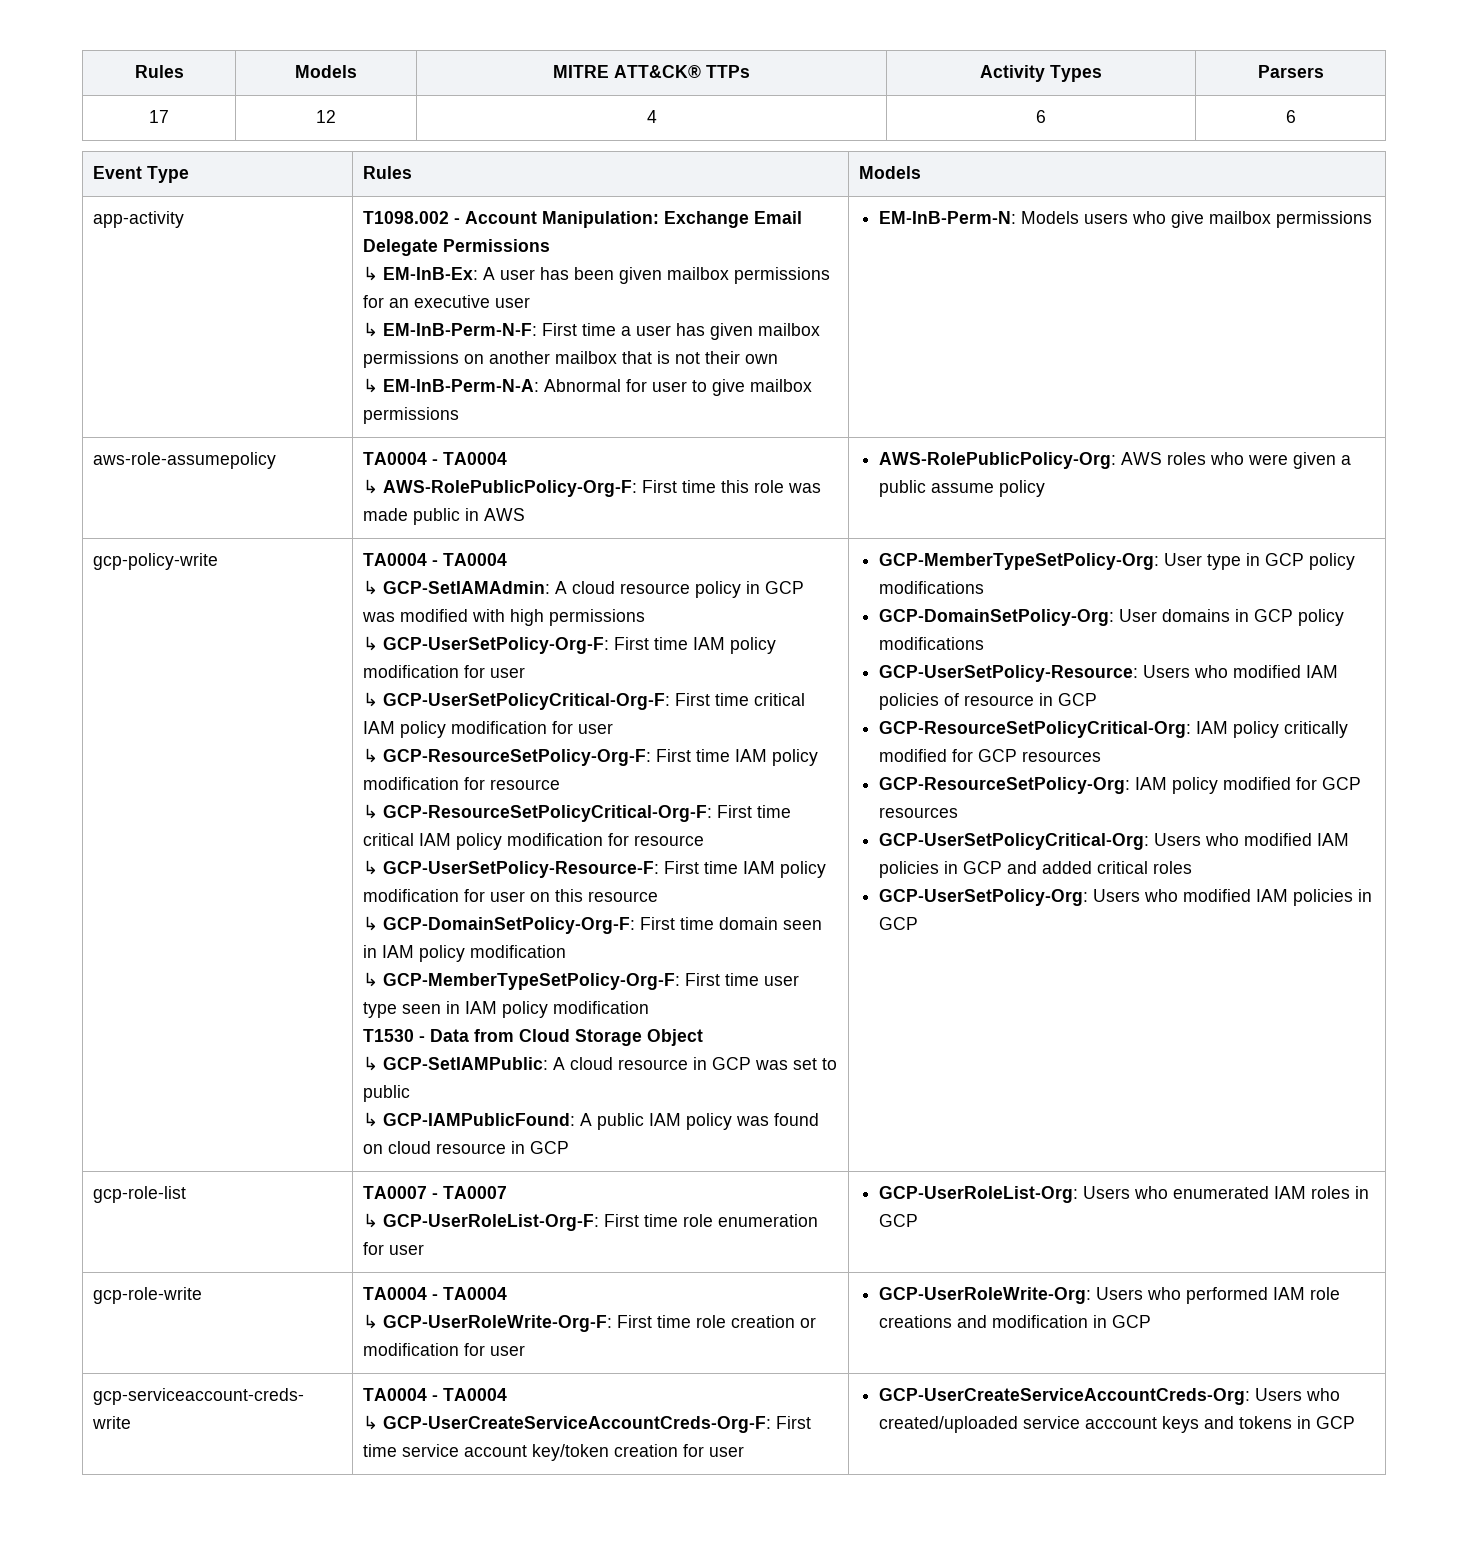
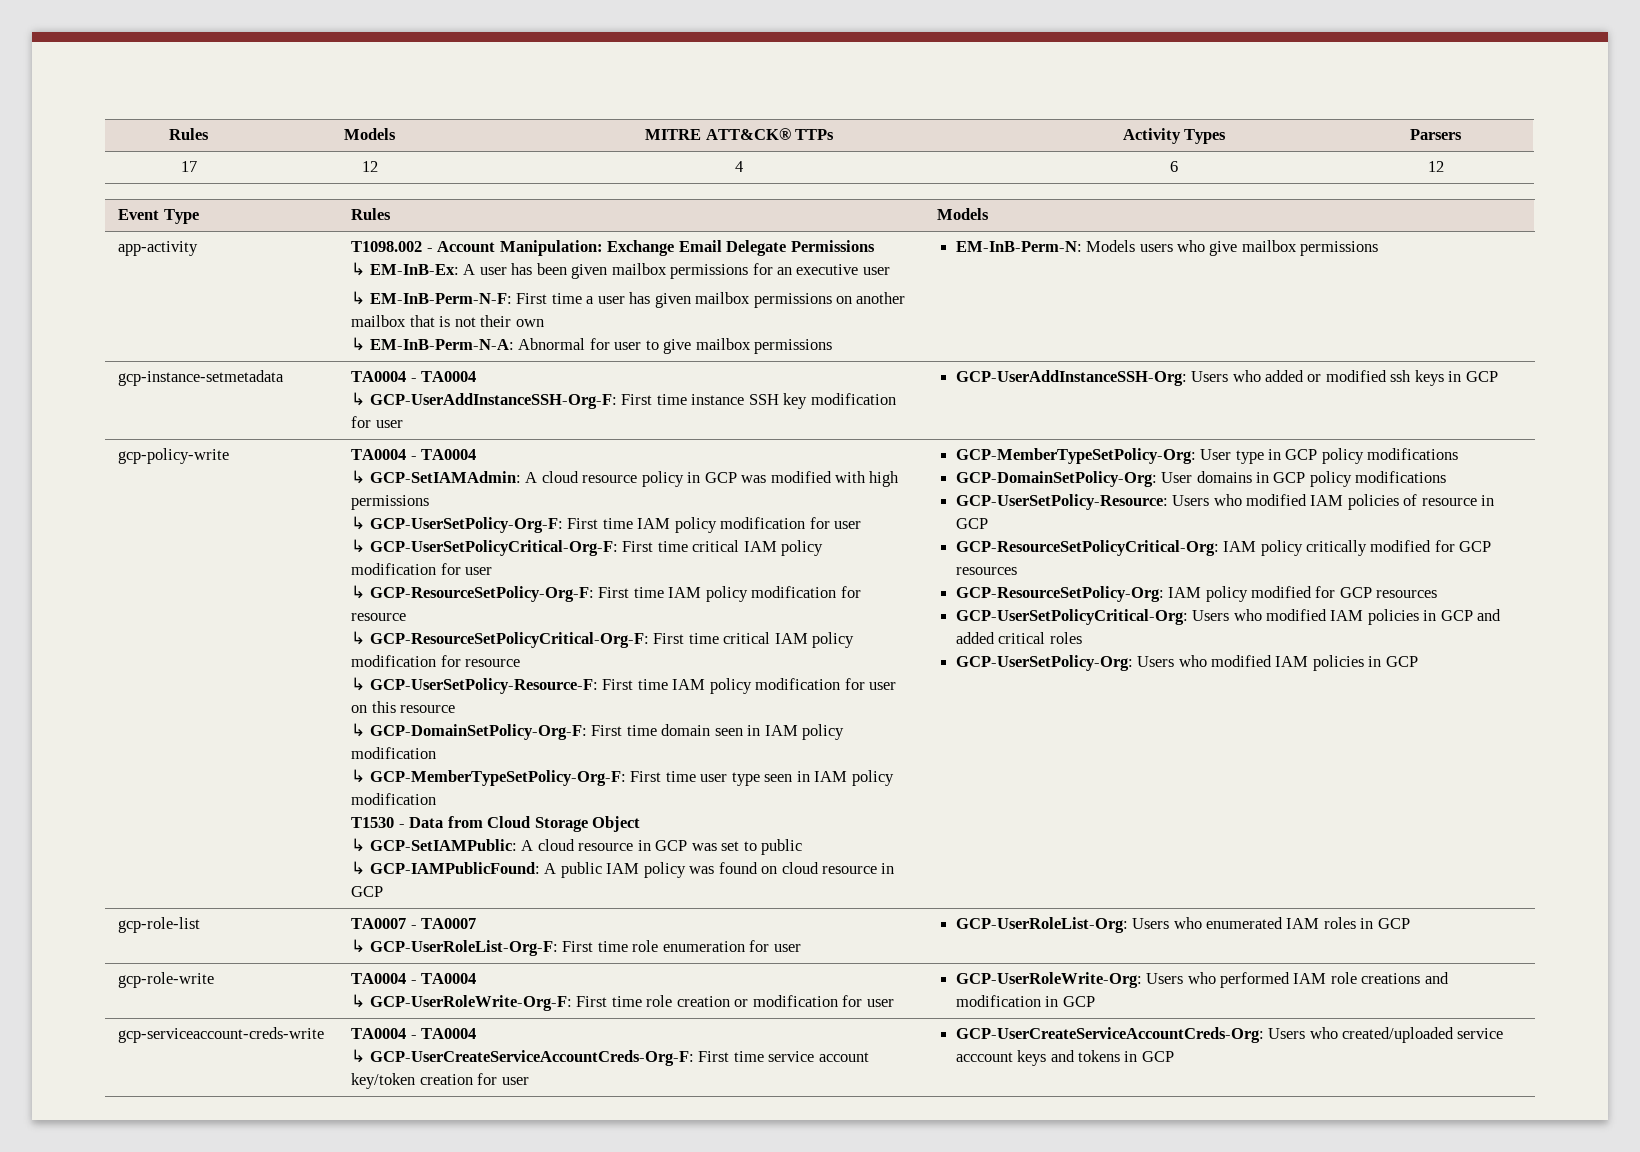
[1285,110,1296,123] 6 -> [1427,161,1444,172] 12
[93,452,277,469] [363,452,508,465] [363,479,822,497] [363,508,526,525] [878,452,1351,469] [878,480,1045,497] aws-role-assumepolicy | TA0004 - TA0004 // ↳ AWS-RolePublicPolicy-Org-F: First time this role was made public in AWS | AWS-RolePublicPolicy-Org: AWS roles who were given a public assume policy -> [118,370,285,386] [351,371,477,382] [351,392,896,409] [351,416,403,428] [955,370,1498,386] gcp-instance-setmetadata | TA0004 - TA0004 // ↳ GCP-UserAddInstanceSSH-Org-F: First time instance SSH key modification for user | GCP-UserAddInstanceSSH-Org: Users who added or modified ssh keys in GCP

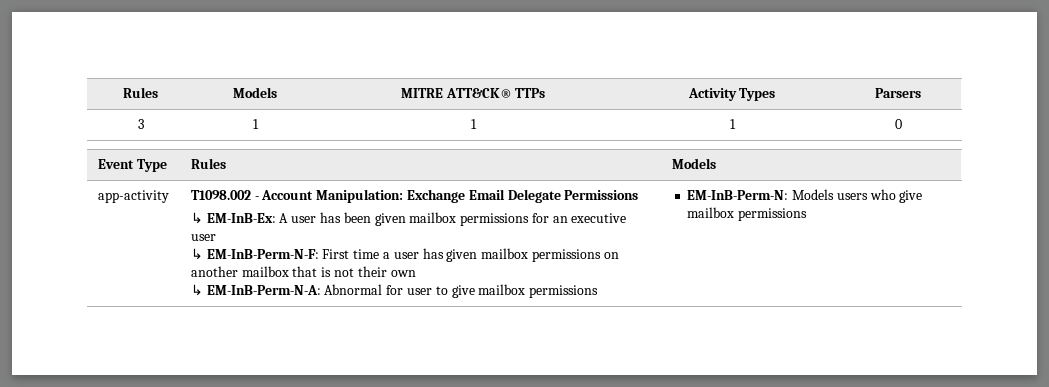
[180,161,197,172] [361,161,378,172] [735,161,743,172] [1170,161,1178,172] [1427,161,1444,172] 17 | 12 | 4 | 6 | 12 -> [137,119,144,129] [252,119,259,129] [470,119,477,129] [729,119,736,129] [894,119,902,129] 3 | 1 | 1 | 1 | 0
[118,370,285,386] [351,371,477,382] [351,392,896,409] [351,416,403,428] [955,370,1498,386] [118,448,230,464] [351,449,477,460] [351,470,900,487] [351,495,430,510] [351,516,862,533] [351,539,824,556] [351,563,493,575] [351,585,861,602] [351,613,407,621] [351,631,855,648] [351,655,521,667] [351,677,897,694] [351,701,456,713] [351,723,845,740] [351,747,437,759] [351,769,894,786] [351,793,437,805] [351,816,641,832] [351,838,803,855] [351,861,895,878] [351,886,384,897] [955,448,1459,464] [955,471,1447,487] [955,494,1495,510] [955,518,988,529] [955,540,1492,556] [955,567,1017,575] [955,586,1438,602] [955,609,1502,625] [955,632,1082,644] [955,655,1418,671] [118,917,201,933] [351,918,477,929] [351,939,801,956] [955,917,1410,933] [118,972,215,988] [351,973,477,984] [351,994,894,1011] [955,972,1449,988] [955,995,1095,1007] [118,1027,325,1043] [351,1028,477,1039] [351,1049,869,1066] [351,1073,529,1089] [955,1027,1504,1043] [955,1050,1174,1066] // gcp-instance-setmetadata | TA0004 - TA0004 // ↳ GCP-UserAddInstanceSSH-Org-F: First time instance SSH key modification for user | GCP-UserAddInstanceSSH-Org: Users who added or modified ssh keys in GCP // gcp-policy-write | TA0004 - TA0004 // ↳ GCP-SetIAMAdmin: A cloud resource policy in GCP was modified with high permissions // ↳ GCP-UserSetPolicy-Org-F: First time IAM policy modification for user // ↳ GCP-UserSetPolicyCritical-Org-F: First time critical IAM policy modification for user // ↳ GCP-ResourceSetPolicy-Org-F: First time IAM policy modification for resource // ↳ GCP-ResourceSetPolicyCritical-Org-F: First time critical IAM policy modification for resource // ↳ GCP-UserSetPolicy-Resource-F: First time IAM policy modification for user on this resource // ↳ GCP-DomainSetPolicy-Org-F: First time domain seen in IAM policy modification // ↳ GCP-MemberTypeSetPolicy-Org-F: First time user type seen in IAM policy modification // T1530 - Data from Cloud Storage Object // ↳ GCP-SetIAMPublic: A cloud resource in GCP was set to public // ↳ GCP-IAMPublicFound: A public IAM policy was found on cloud resource in GCP | GCP-MemberTypeSetPolicy-Org: User type in GCP policy modifications // GCP-DomainSetPolicy-Org: User domains in GCP policy modifications // GCP-UserSetPolicy-Resource: Users who modified IAM policies of resource in GCP // GCP-ResourceSetPolicyCritical-Org: IAM policy critically modified for GCP resources // GCP-ResourceSetPolicy-Org: IAM policy modified for GCP resources // GCP-UserSetPolicyCritical-Org: Users who modified IAM policies in GCP and added critical roles // GCP-UserSetPolicy-Org: Users who modified IAM policies in GCP // gcp-role-list | TA0007 - TA0007 // ↳ GCP-UserRoleList-Org-F: First time role enumeration for user | GCP-UserRoleList-Org: Users who enumerated IAM roles in GCP // gcp-role-write | TA0004 - TA0004 // ↳ GCP-UserRoleWrite-Org-F: First time role creation or modification for user | GCP-UserRoleWrite-Org: Users who performed IAM role creations and modification in GCP // gcp-serviceaccount-creds-write | TA0004 - TA0004 // ↳ GCP-UserCreateServiceAccountCreds-Org-F: First time service account key/token creation for user | GCP-UserCreateServiceAccountCreds-Org: Users who created/uploaded service acccount keys and tokens in GCP -> (808, 214) none

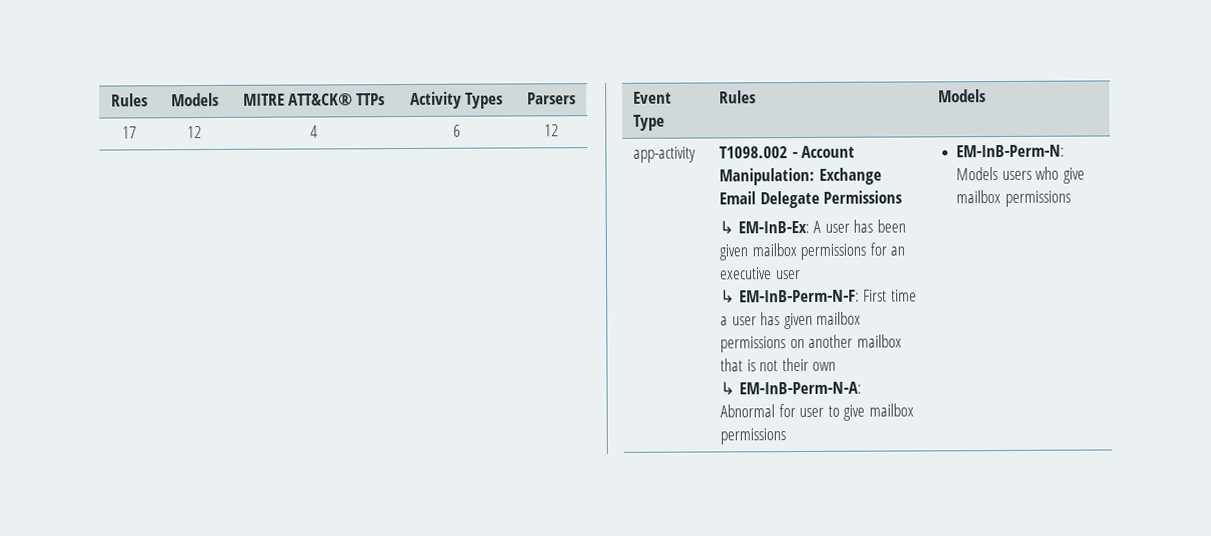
[137,119,144,129] [252,119,259,129] [470,119,477,129] [729,119,736,129] [894,119,902,129] 3 | 1 | 1 | 1 | 0 -> [122,126,137,139] [187,126,202,139] [310,125,318,138] [452,124,461,137] [543,124,559,137] 17 | 12 | 4 | 6 | 12

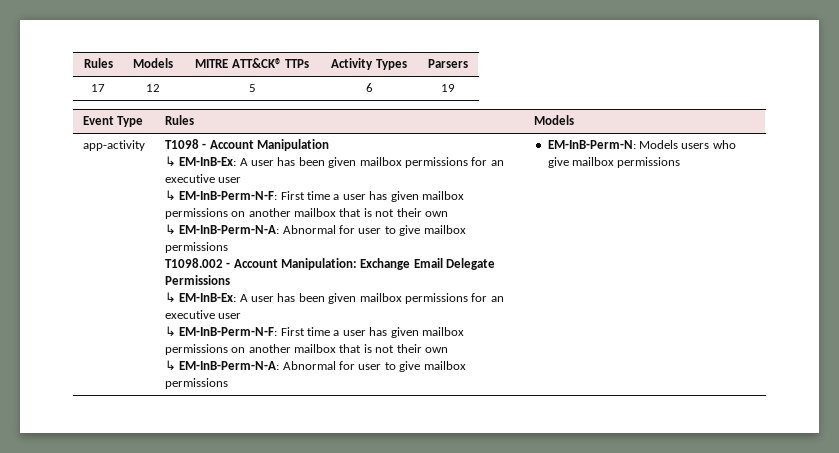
[310,125,318,138] 4 -> [248,84,256,92] 5
[543,124,559,137] 12 -> [441,84,456,92] 19
(697, 154) none -> [164,139,330,151] [164,156,504,168] [164,174,242,183] [164,190,464,202] [164,208,448,219] [164,224,466,236] [164,242,228,253] T1098 - Account Manipulation // ↳ EM-InB-Ex: A user has been given mailbox permissions for an executive user // ↳ EM-InB-Perm-N-F: First time a user has given mailbox permissions on another mailbox that is not their own // ↳ EM-InB-Perm-N-A: Abnormal for user to give mailbox permissions //

